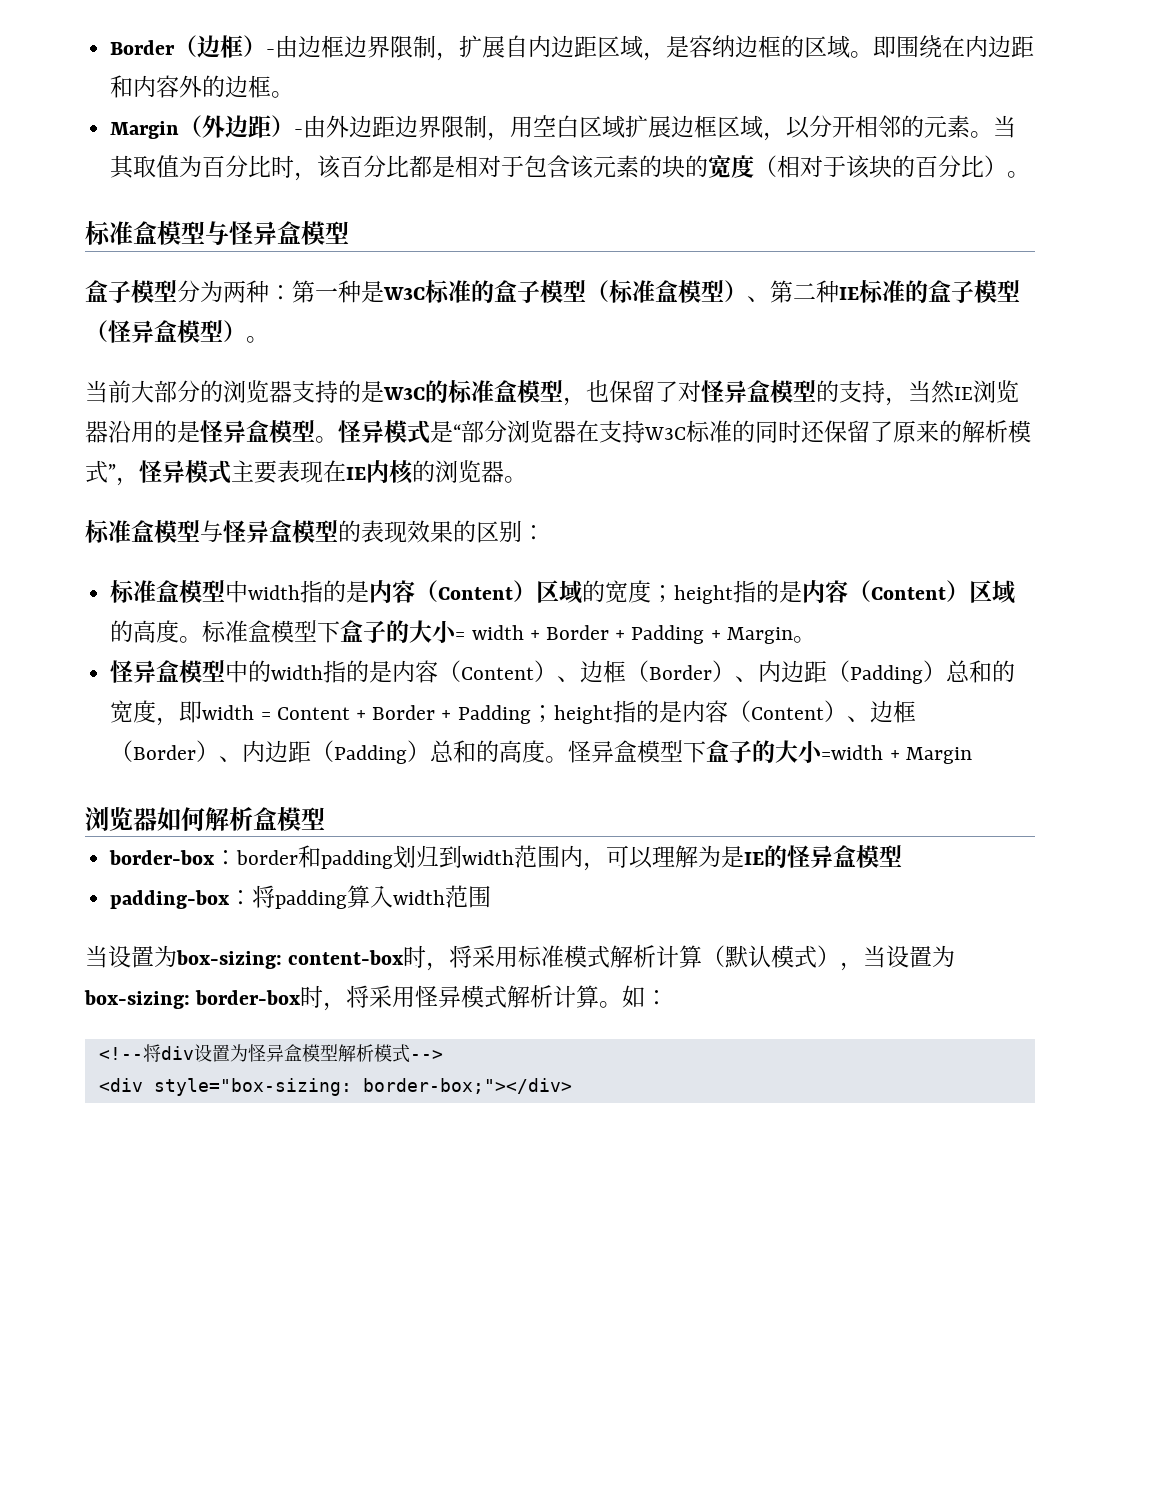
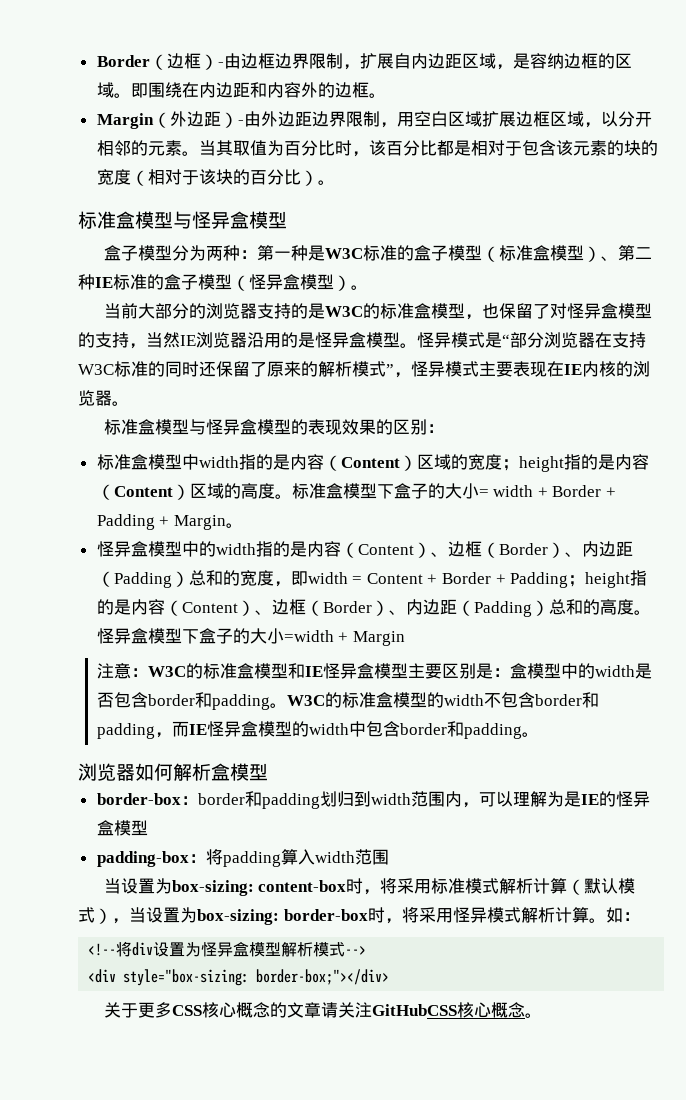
(972, 755) none -> [97,663,653,679] [97,692,600,710] [97,721,540,739] // 注意：W3C的标准盒模型和IE怪异盒模型主要区别是：盒模型中的width是否包含border和padding。W3C的标准盒模型的width不包含border和padding，而IE怪异盒模型的width中包含border和padding。
(572, 1086) none -> [103,1002,542,1018] // 关于更多CSS核心概念的文章请关注GitHubCSS核心概念。

